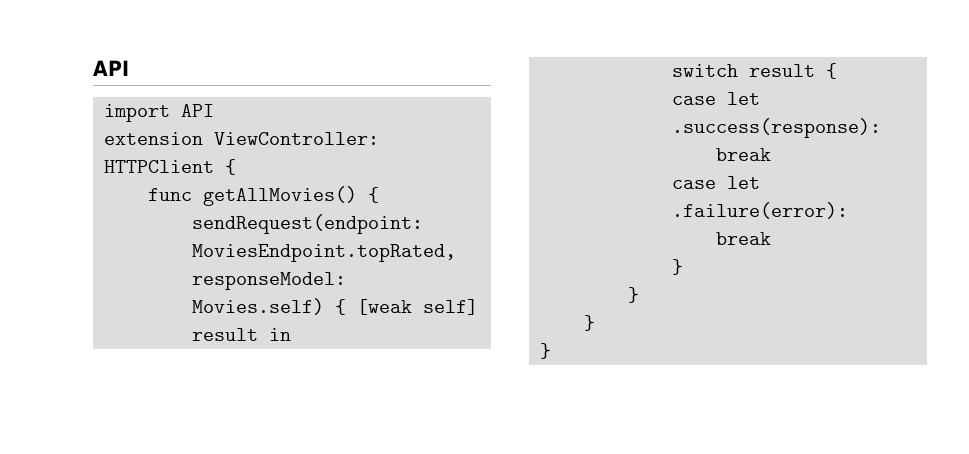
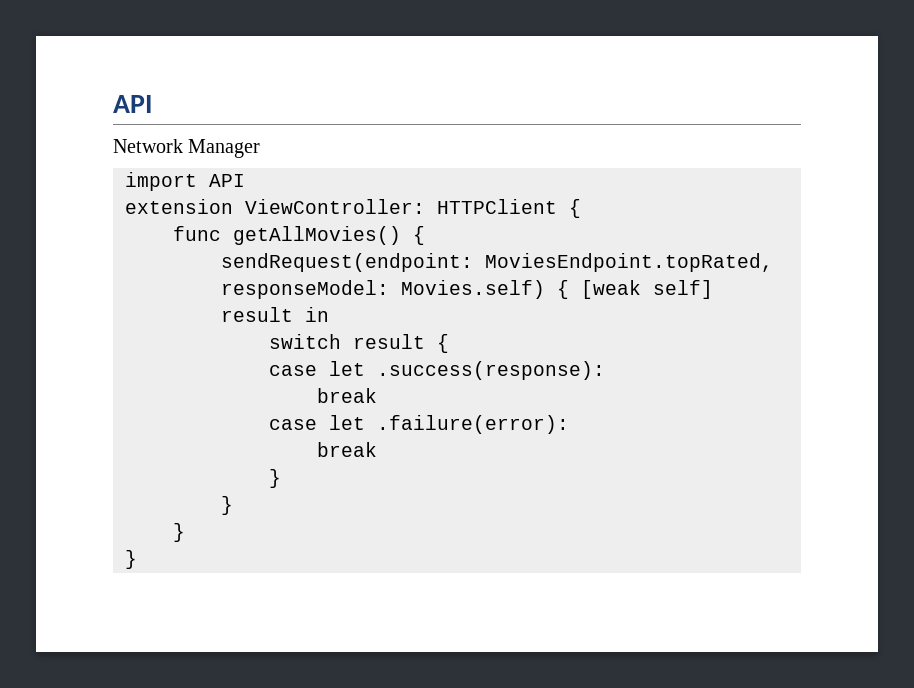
[93,60,129,76] API -> [113,95,152,113] [113,139,261,158] API // Network Manager

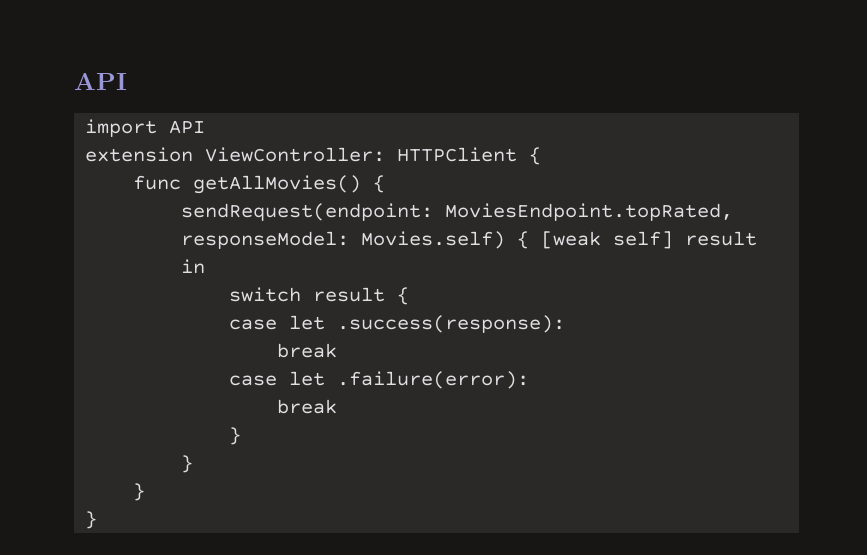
[113,95,152,113] [113,139,261,158] API // Network Manager -> [74,73,127,90] API

